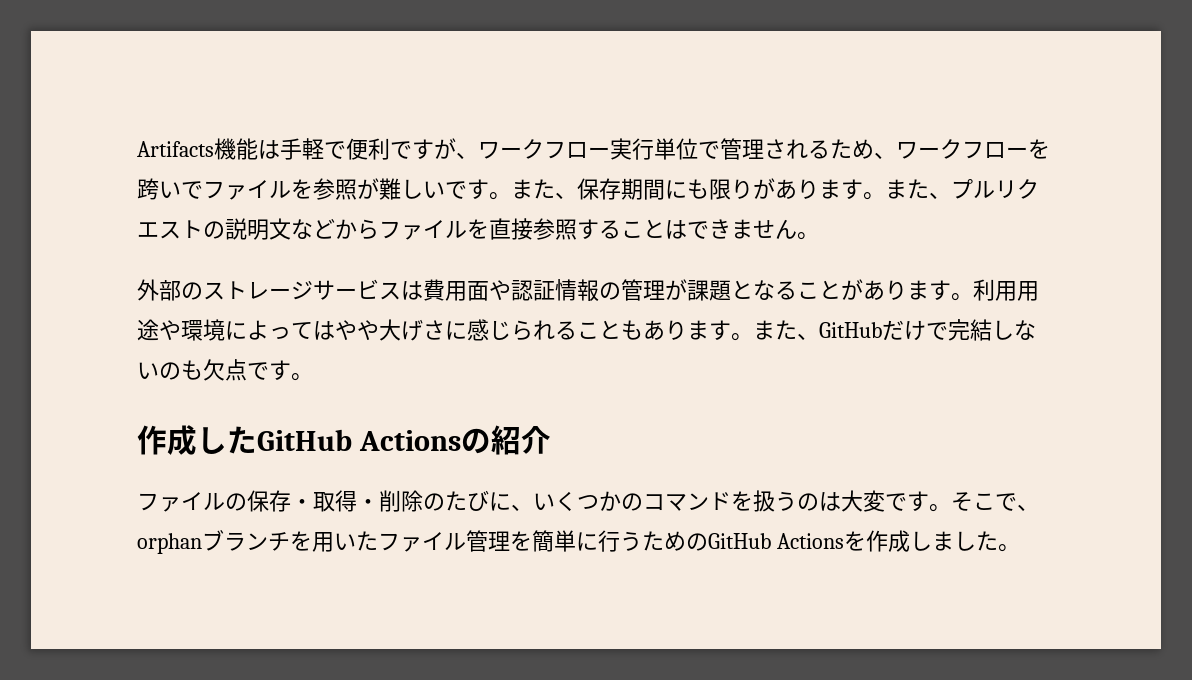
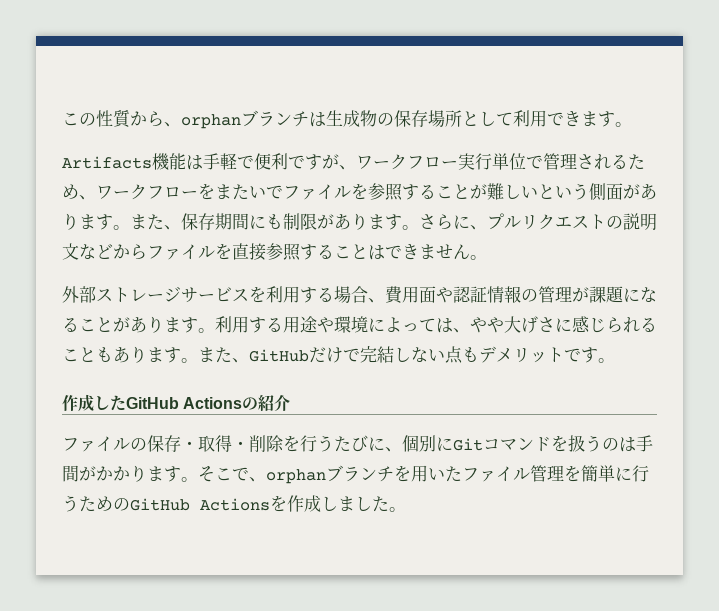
(137, 149) none -> [62,110,632,129] この性質から、orphanブランチは生成物の保存場所として利用できます。 //
[137,178,159,200] 跨 -> [215,184,249,200] また
[357,178,467,200] が難しいで -> [402,183,657,201] [62,213,96,230] することが難しいという側面がありま
[709,178,929,200] 限りがあります。また -> [283,213,470,230] 制限があります。さらに
[181,282,203,300] の -> (96, 294) none
[401,281,423,300] は -> [249,286,385,303] を利用する場合、
[731,280,753,299] と -> [623,288,640,302] に
(1017, 291) none -> [249,317,283,333] する
(335, 330) none -> [453,328,470,333] 、
[159,359,247,381] のも欠点 -> [445,346,564,364] 点もデメリット
[423,493,445,511] の -> [283,435,334,452] を行う
[533,491,643,511] いくつかの -> [402,435,483,452] 個別にGit
[841,490,907,512] 大変で -> [636,435,653,452] [62,465,164,482] 手間がかかりま

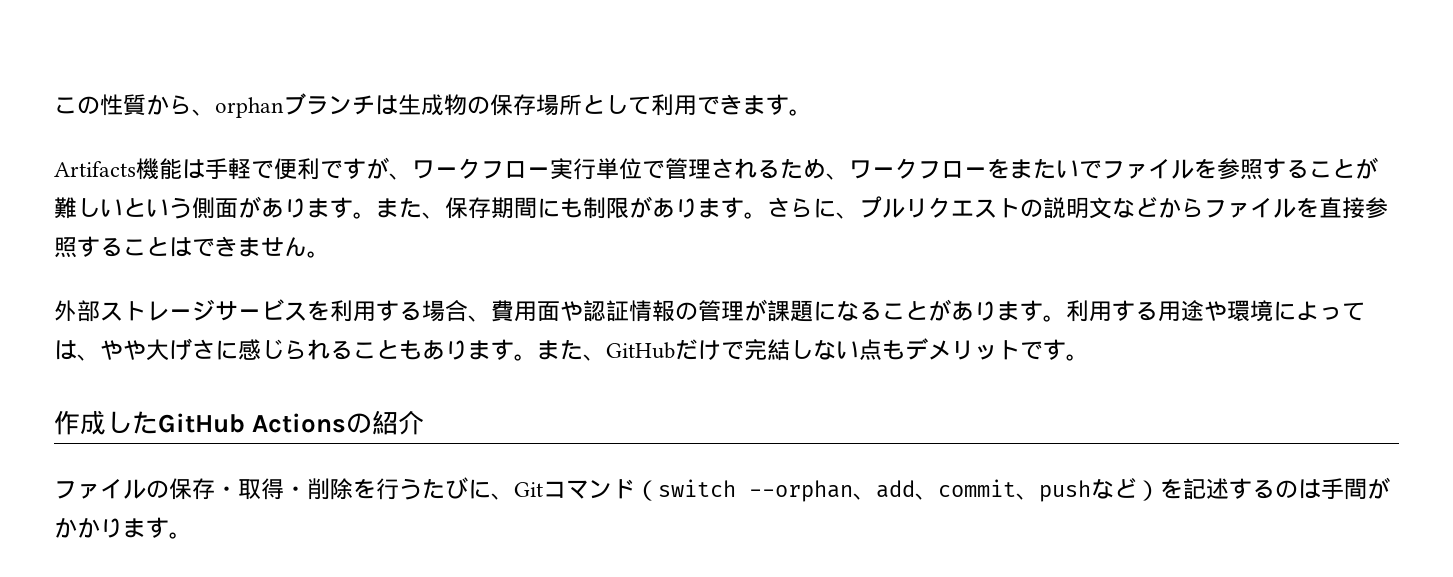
[402,435,453,452] 個別に -> (514, 496) none
[551,435,602,452] を扱う -> [635,478,1275,502] （switch --orphan、add、commit、pushなど）を記述する
[198,465,649,484] [62,495,406,512] そこで、orphanブランチを用いたファイル管理を簡単に行うためのGitHub Actionsを作成しました。 -> (192, 535) none

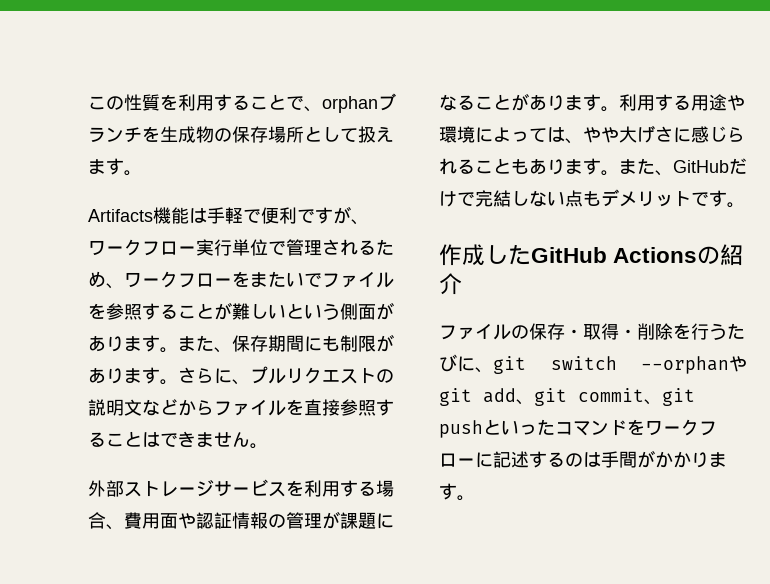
[146,94,192,115] から -> [160,94,304,111] を利用することで
[375,95,398,115] は -> [142,126,160,142] を
[651,94,743,116] 利用でき -> [358,126,394,143] 扱え
[514,478,1183,502] Gitコマンド（switch --orphan、add、commit、pushなど）を -> [493,356,747,374] [439,388,695,406] [439,419,717,438] [439,452,493,468] git switch --orphanやgit add、git commit、git pushといったコマンドをワークフローに

